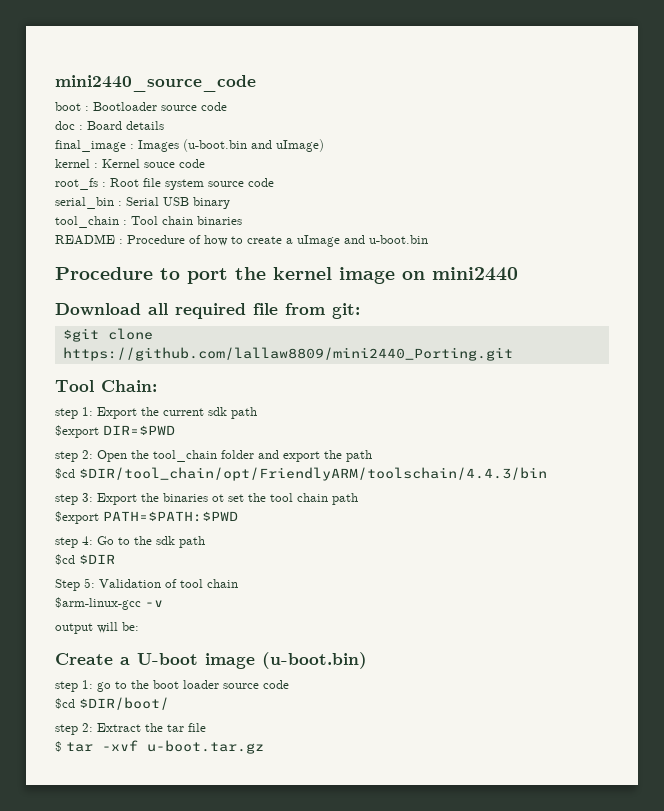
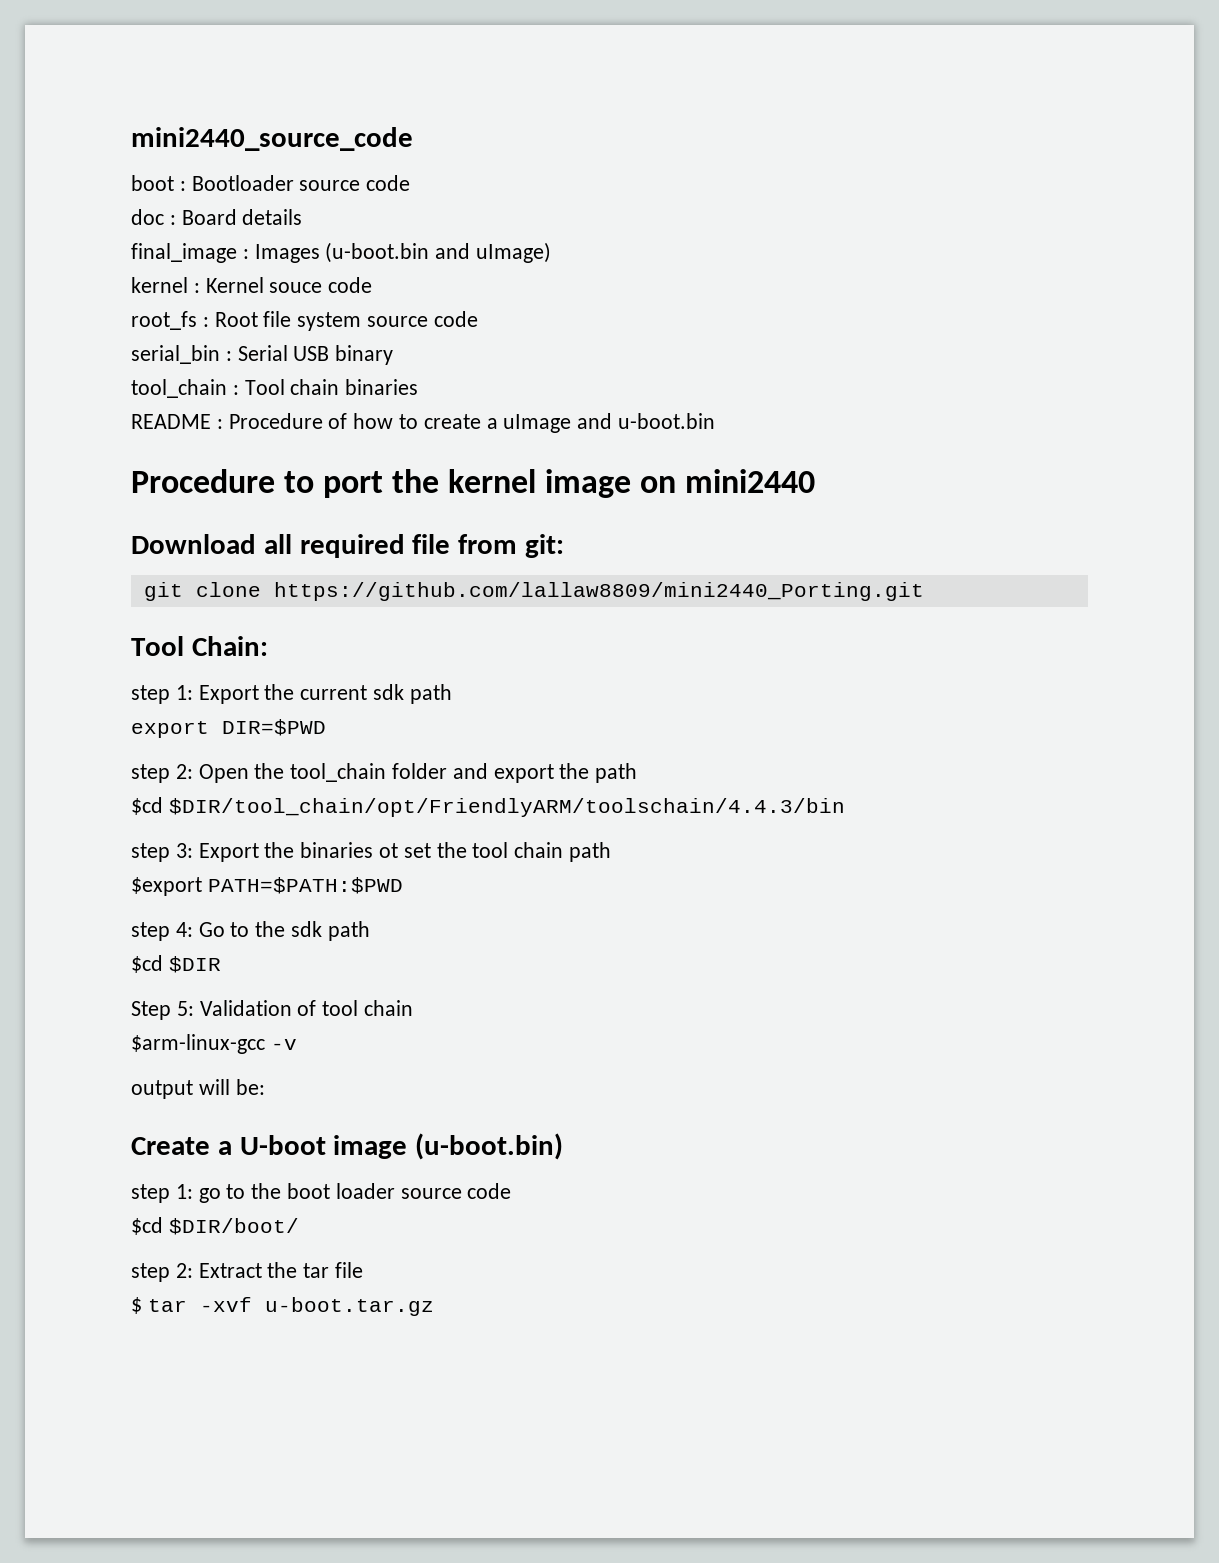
[62,328,99,342] $git -> [143,582,183,601] git
[55,425,99,438] $export -> [131,721,209,738] export

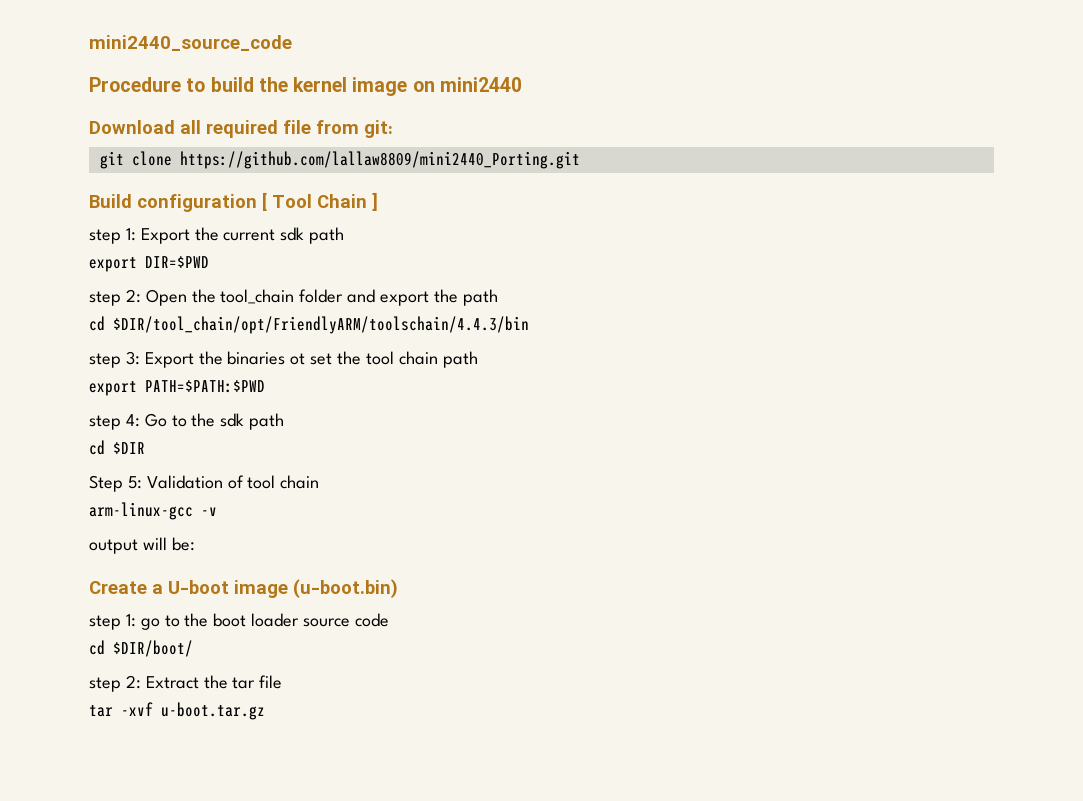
[131,175,411,191] [131,209,303,225] [131,242,552,263] [131,277,373,293] [131,311,478,331] [131,345,394,365] [131,379,419,398] [131,413,716,433] // boot : Bootloader source code // doc : Board details // final_image : Images (u-boot.bin and uImage) // kernel : Kernel souce code // root_fs : Root file system source code // serial_bin : Serial USB binary // tool_chain : Tool chain binaries // README : Procedure of how to create a uImage and u-boot.bin -> (292, 43) none
[323,471,384,498] port -> [210,77,254,92] build
[131,636,268,656] Tool Chain: -> [89,192,378,212] Build configuration [ Tool Chain ]
[131,797,163,815] $cd -> [89,316,105,331] cd
[131,877,202,896] $export -> [89,381,137,396] export
[131,955,163,973] $cd -> [89,440,105,455] cd
[131,1034,265,1054] $arm-linux-gcc -> [89,502,193,520] arm-linux-gcc
[131,1217,163,1235] $cd -> [89,640,105,655] cd
[131,1297,142,1314] $ -> (283, 682) none

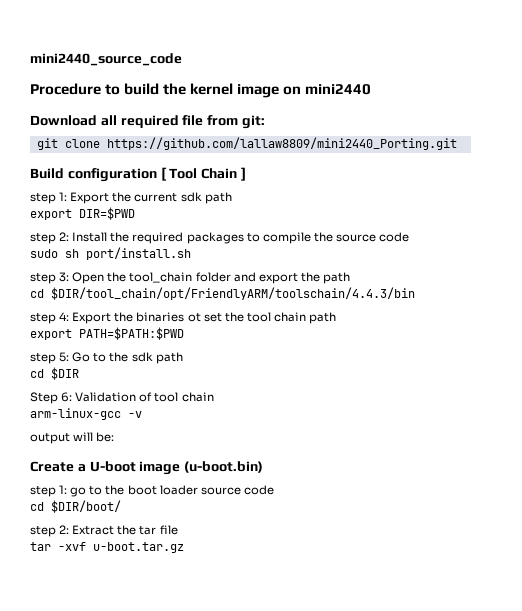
(141, 296) none -> [72,232,410,244] [30,247,191,260] [30,272,70,284] Install the required packages to compile the source code // sudo sh port/install.sh // step 3:
[125,351,140,365] 3: -> [59,312,70,321] 4:
[125,414,140,427] 4: -> [59,352,70,362] 5:
[127,476,142,489] 5: -> [61,392,73,402] 6:

